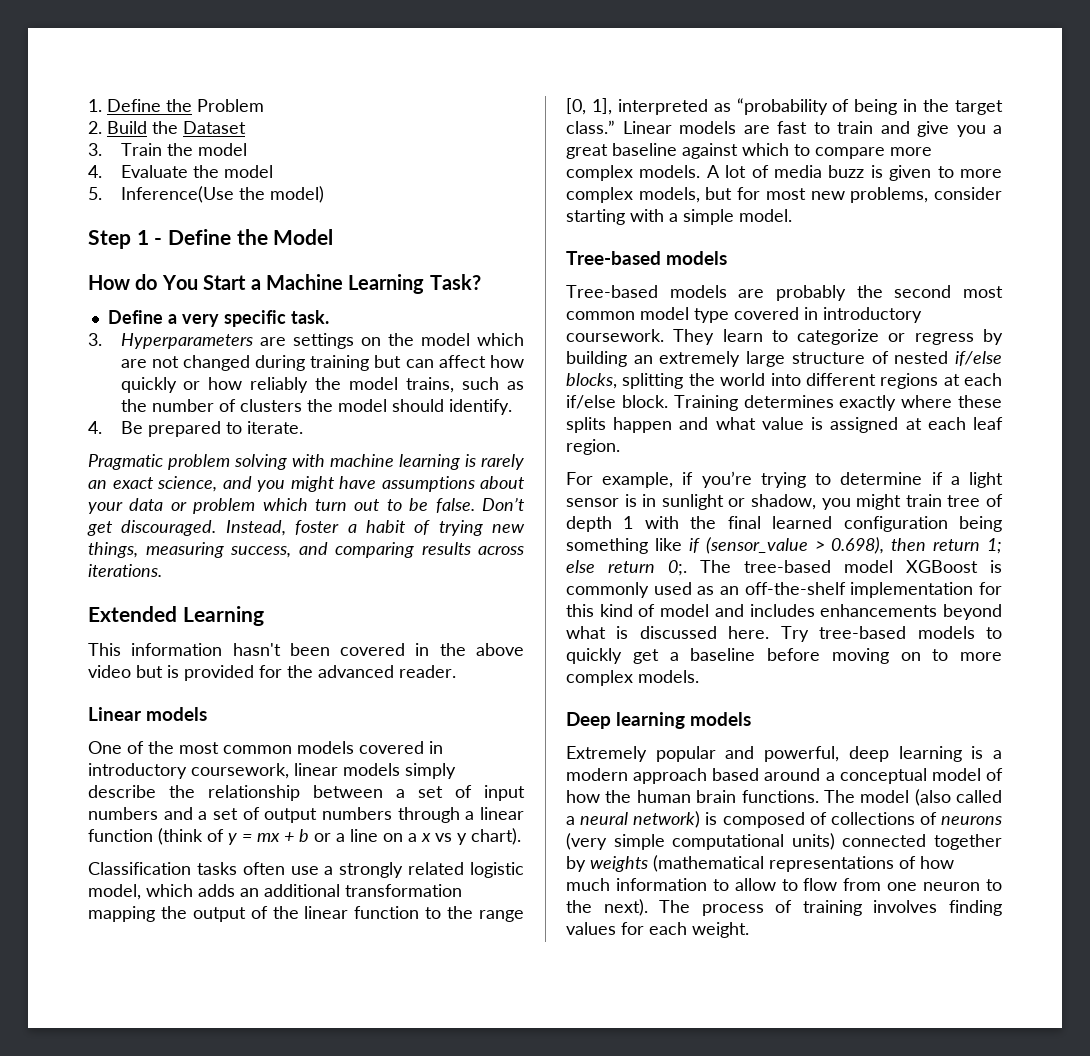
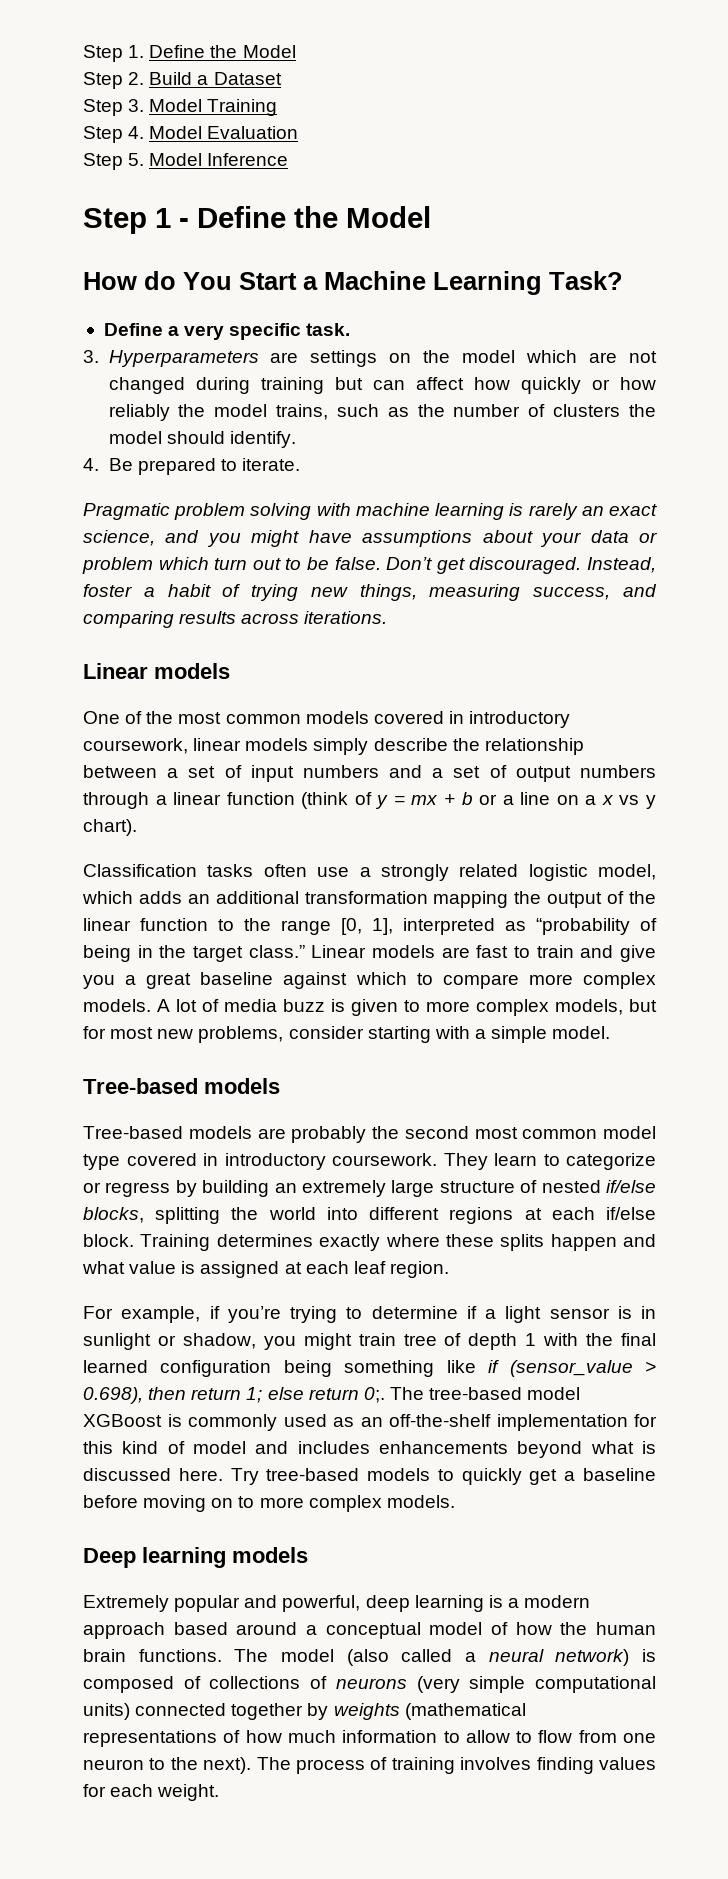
(88, 105) none -> [83,45,123,62] Step
[197,99,264,112] Problem // -> [242,45,296,58] [83,72,123,89] Model // Step
[152,121,178,134] the -> [197,75,209,85] a
[88,143,247,156] [88,165,273,178] [88,186,324,203] 3. Train the model // 4. Evaluate the model // 5. Inference(Use the model) -> [83,99,278,116] [83,126,299,143] [83,153,289,170] Step 3. Model Training // Step 4. Model Evaluation // Step 5. Model Inference
[88,606,264,626] [88,643,524,656] [88,665,456,681] // Extended Learning // This information hasn't been covered in the above video but is provided for the advanced reader. -> (388, 617) none

